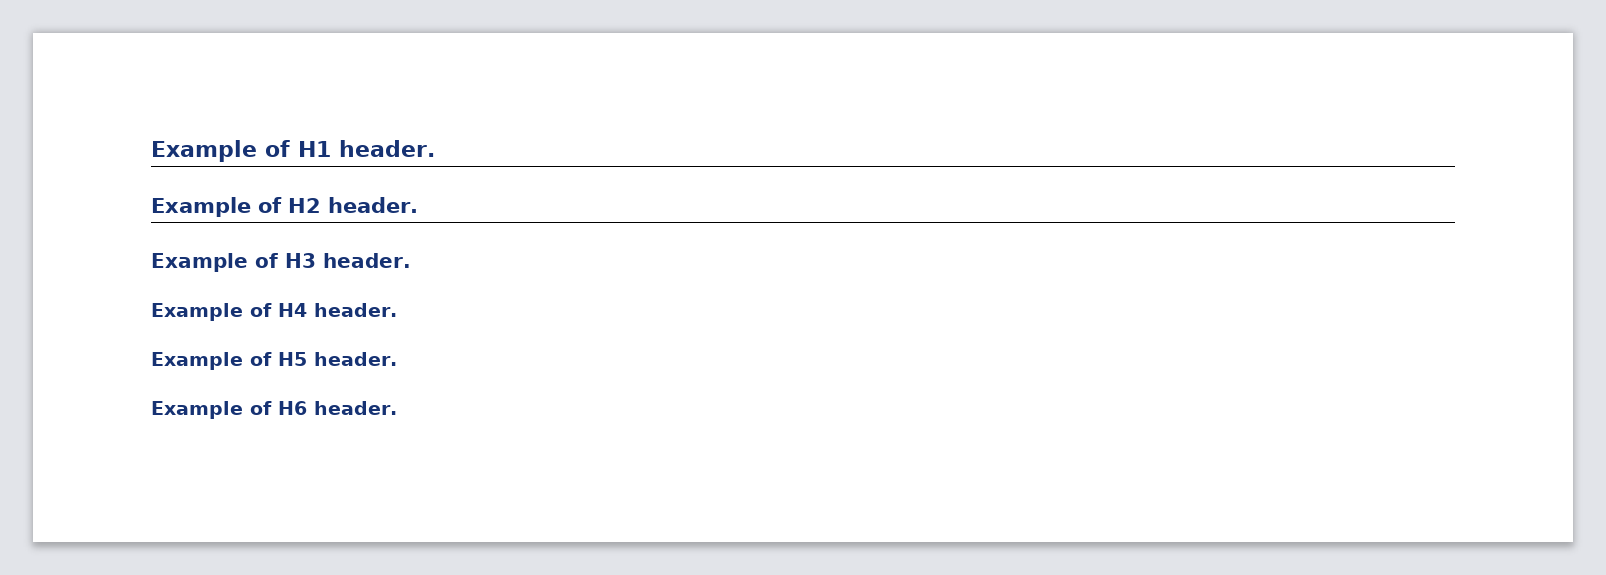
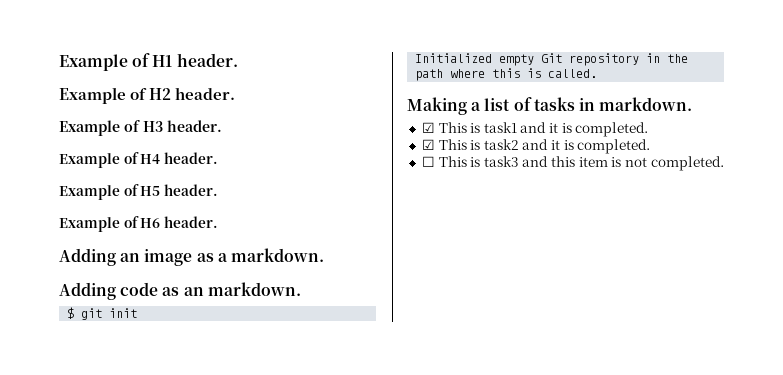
(397, 408) none -> [59,248,324,266] [59,282,301,300] [67,307,138,320] [415,53,689,66] [415,68,598,81] [407,97,693,115] [421,122,649,137] [421,139,651,154] [421,156,724,171] // Adding an image as a markdown. // Adding code as an markdown. // $ git init // Initialized empty Git repository in the path where this is called. // Making a list of tasks in markdown. // ☑ This is task1 and it is completed. // ☑ This is task2 and it is completed. // ☐ This is task3 and this item is not completed.

